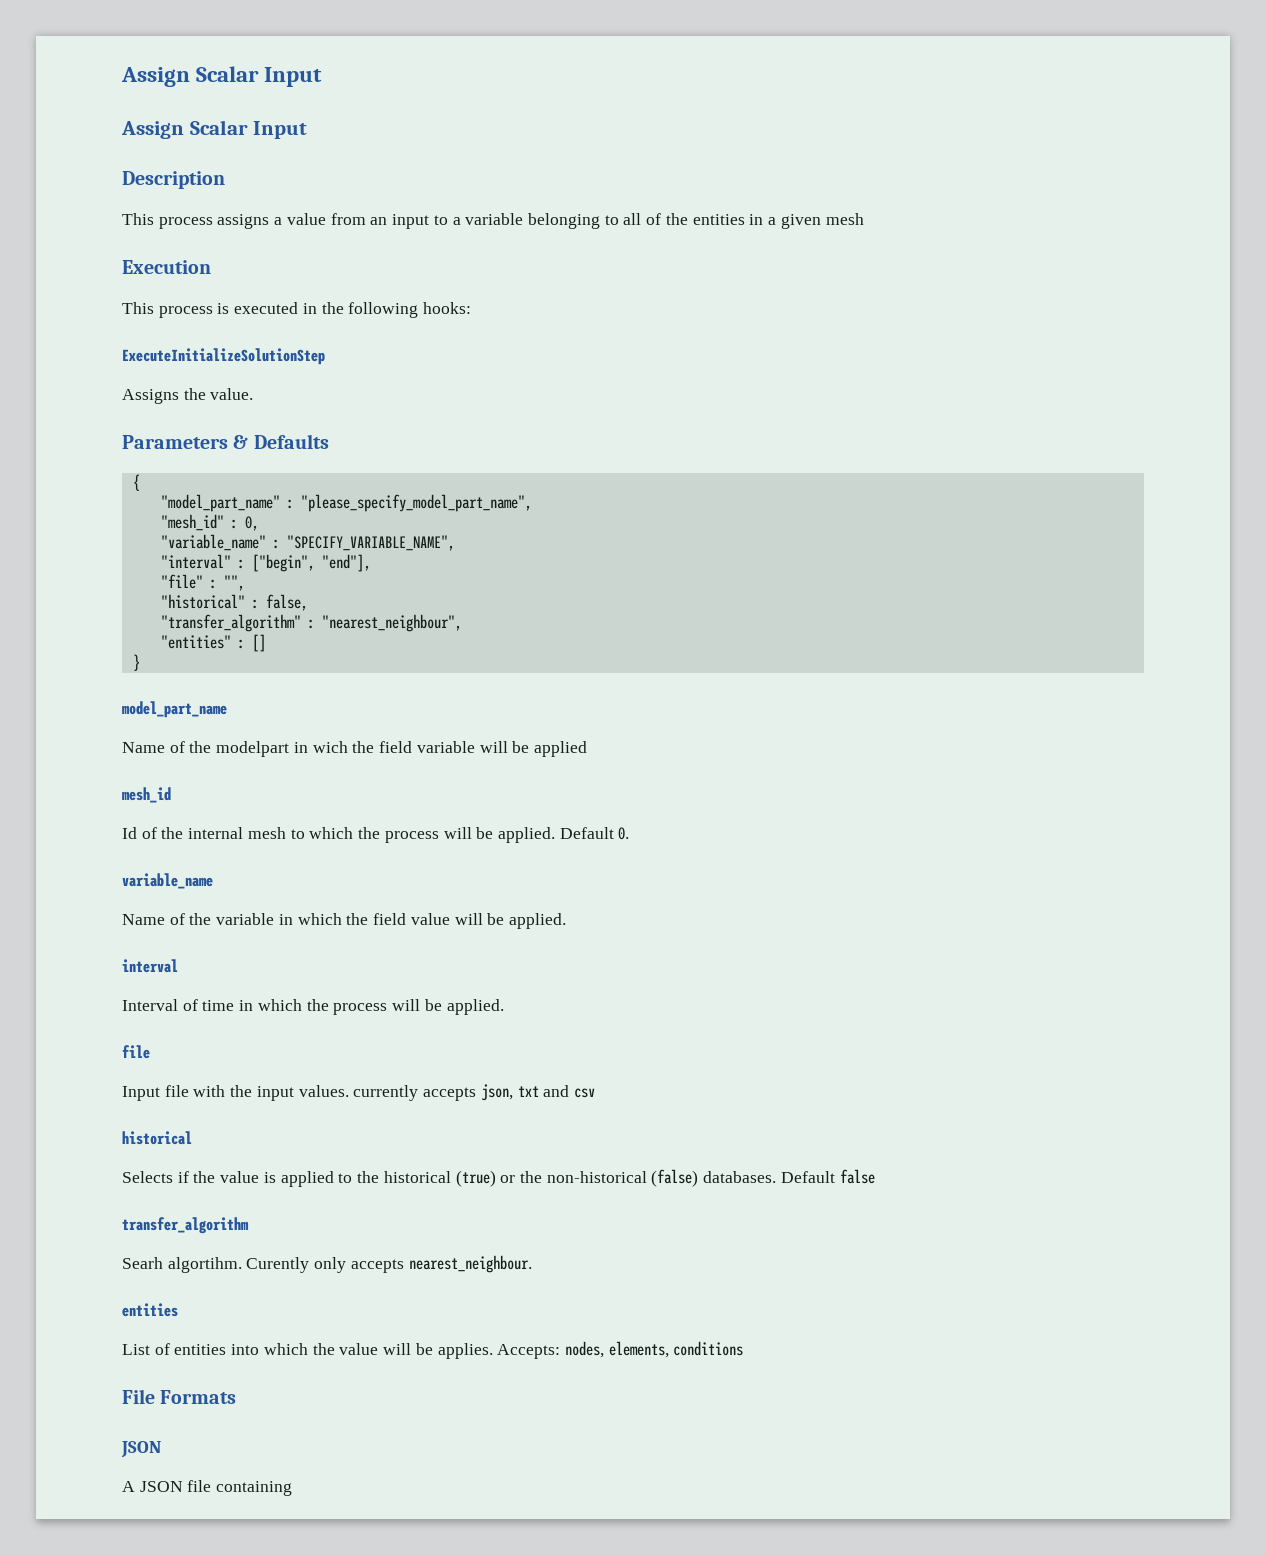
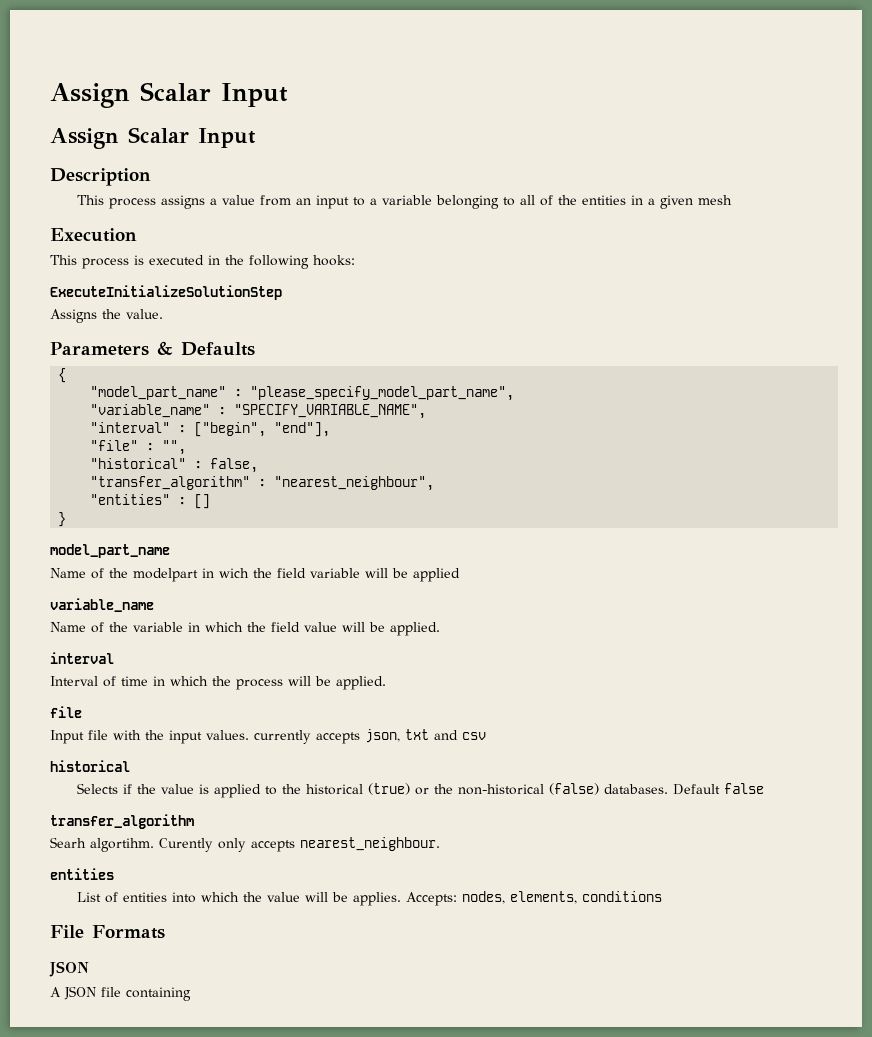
[160,514,259,531] // "mesh_id" : 0, -> (515, 393) none
[122,787,171,803] [122,827,630,843] // mesh_id // Id of the internal mesh to which the process will be applied. Default 0. -> (460, 575) none

